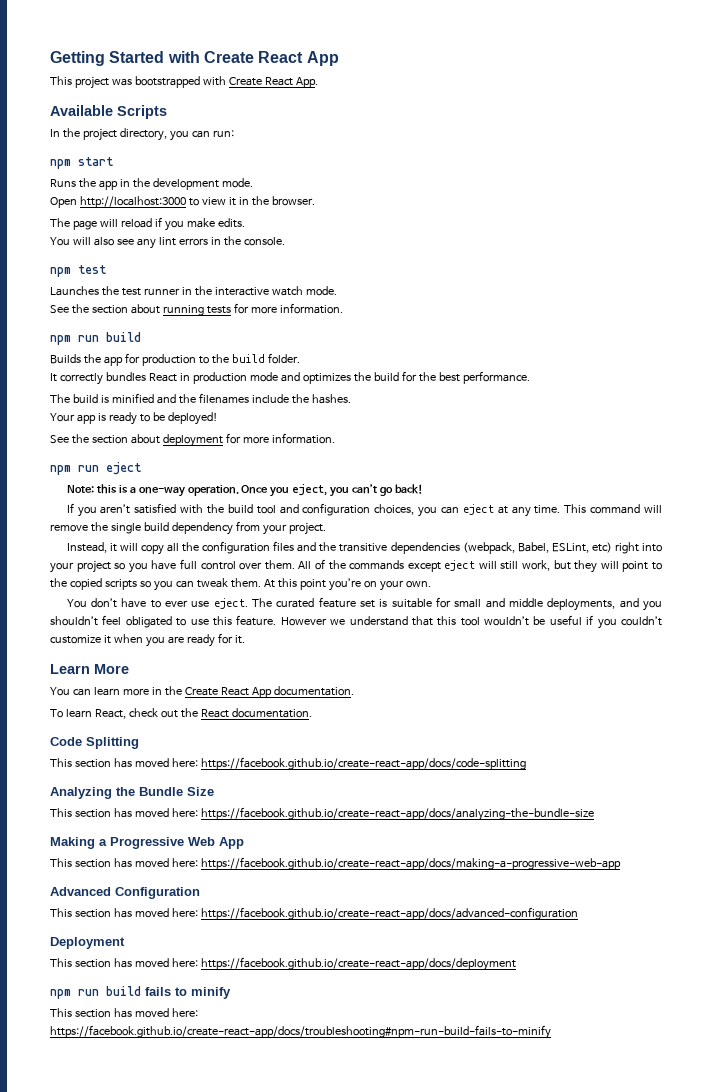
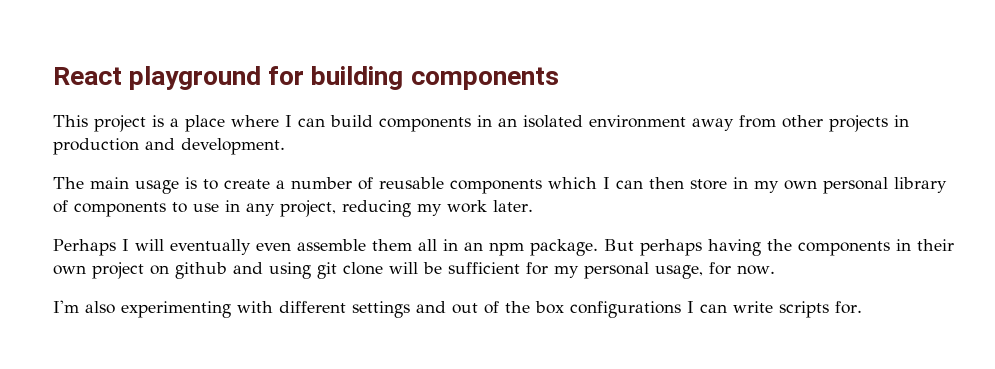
[50,51,339,66] [50,76,318,89] [50,105,167,119] [50,128,234,141] [50,157,113,169] [50,178,253,190] [50,196,315,208] [50,217,245,231] [50,236,285,249] [50,265,106,277] [50,286,337,296] [50,303,343,316] [50,332,141,345] [50,353,300,366] [50,371,530,385] [50,393,351,404] [50,412,218,425] [50,433,335,447] [50,462,141,475] [66,484,424,497] [66,503,663,517] [50,521,326,535] [66,541,662,555] [50,559,662,573] [50,578,431,591] [66,597,662,611] [50,615,663,629] [50,633,245,647] [50,664,129,674] [50,686,354,698] [50,708,312,719] [50,737,139,749] [50,757,526,770] [50,787,214,799] [50,807,594,821] [50,837,244,849] [50,857,621,870] [50,887,200,899] [50,907,578,920] [50,937,125,949] [50,957,516,971] [50,986,231,999] [50,1008,198,1018] [50,1025,551,1039] Getting Started with Create React App // This project was bootstrapped with Create React App. // Available Scripts // In the project directory, you can run: // npm start // Runs the app in the development mode. // Open http://localhost:3000 to view it in the browser. // The page will reload if you make edits. // You will also see any lint errors in the console. // npm test // Launches the test runner in the interactive watch mode. // See the section about running tests for more information. // npm run build // Builds the app for production to the build folder. // It correctly bundles React in production mode and optimizes the build for the best performance. // The build is minified and the filenames include the hashes. // Your app is ready to be deployed! // See the section about deployment for more information. // npm run eject // Note: this is a one-way operation. Once you eject, you can’t go back! // If you aren’t satisfied with the build tool and configuration choices, you can eject at any time. This command will remove the single build dependency from your project. // Instead, it will copy all the configuration files and the transitive dependencies (webpack, Babel, ESLint, etc) right into your project so you have full control over them. All of the commands except eject will still work, but they will point to the copied scripts so you can tweak them. At this point you’re on your own. // You don’t have to ever use eject. The curated feature set is suitable for small and middle deployments, and you shouldn’t feel obligated to use this feature. However we understand that this tool wouldn’t be useful if you couldn’t customize it when you are ready for it. // Learn More // You can learn more in the Create React App documentation. // To learn React, check out the React documentation. // Code Splitting // This section has moved here: https://facebook.github.io/create-react-app/docs/code-splitting // Analyzing the Bundle Size // This section has moved here: https://facebook.github.io/create-react-app/docs/analyzing-the-bundle-size // Making a Progressive Web App // This section has moved here: https://facebook.github.io/create-react-app/docs/making-a-progressive-web-app // Advanced Configuration // This section has moved here: https://facebook.github.io/create-react-app/docs/advanced-configuration // Deployment // This section has moved here: https://facebook.github.io/create-react-app/docs/deployment // npm run build fails to minify // This section has moved here: https://facebook.github.io/create-react-app/docs/troubleshooting#npm-run-build-fails-to-minify -> [53,66,559,90] [53,115,909,132] [53,138,285,155] [53,177,947,194] [53,200,533,217] [53,239,954,256] [53,262,775,279] [53,300,862,318] React playground for building components // This project is a place where I can build components in an isolated environment away from other projects in production and development. // The main usage is to create a number of reusable components which I can then store in my own personal library of components to use in any project, reducing my work later. // Perhaps I will eventually even assemble them all in an npm package. But perhaps having the components in their own project on github and using git clone will be sufficient for my personal usage, for now. // I'm also experimenting with different settings and out of the box configurations I can write scripts for.

